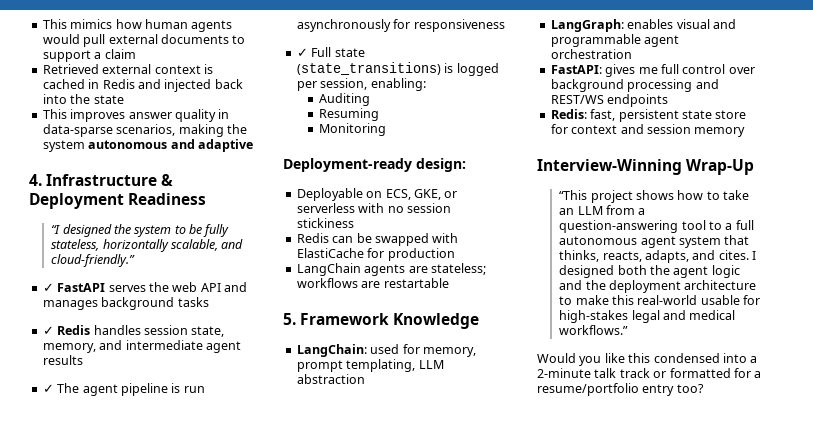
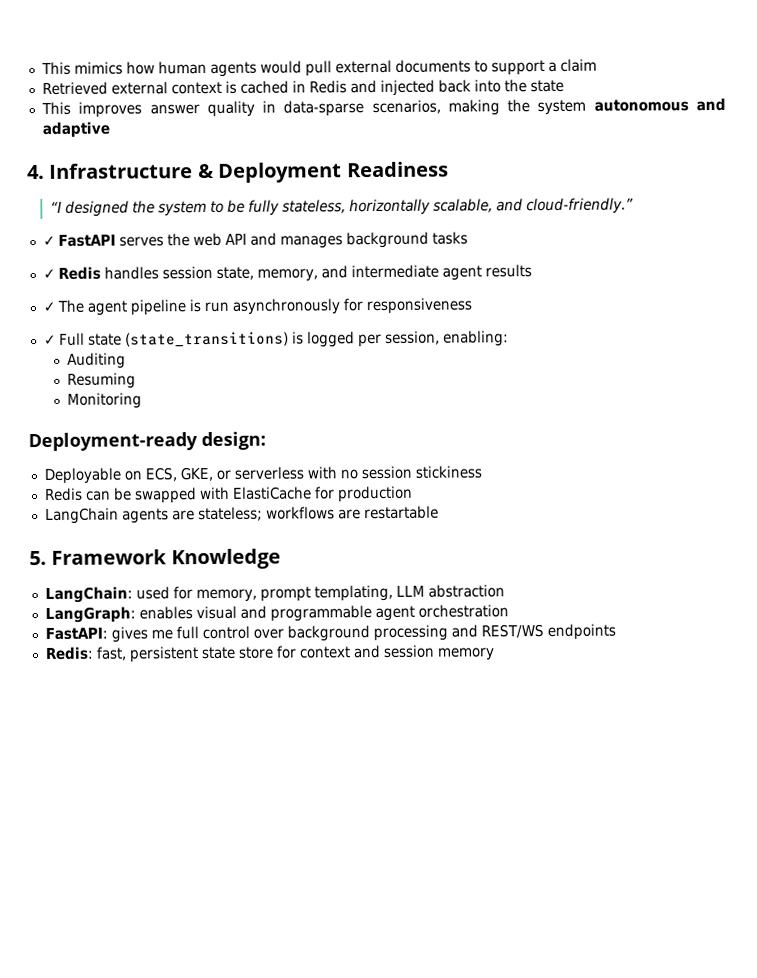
[537,159,755,175] [559,190,750,203] [559,205,646,215] [559,220,754,233] [559,235,750,248] [559,250,757,263] [559,265,740,278] [559,280,757,293] [559,295,761,305] [559,310,736,323] [559,325,629,335] [537,353,758,366] [537,368,762,378] [537,383,704,396] // Interview-Winning Wrap-Up // “This project shows how to take an LLM from a question-answering tool to a full autonomous agent system that thinks, reacts, adapts, and cites. I designed both the agent logic and the deployment architecture to make this real-world usable for high-stakes legal and medical workflows.” // Would you like this condensed into a 2-minute talk track or formatted for a resume/portfolio entry too? -> (495, 654) none

